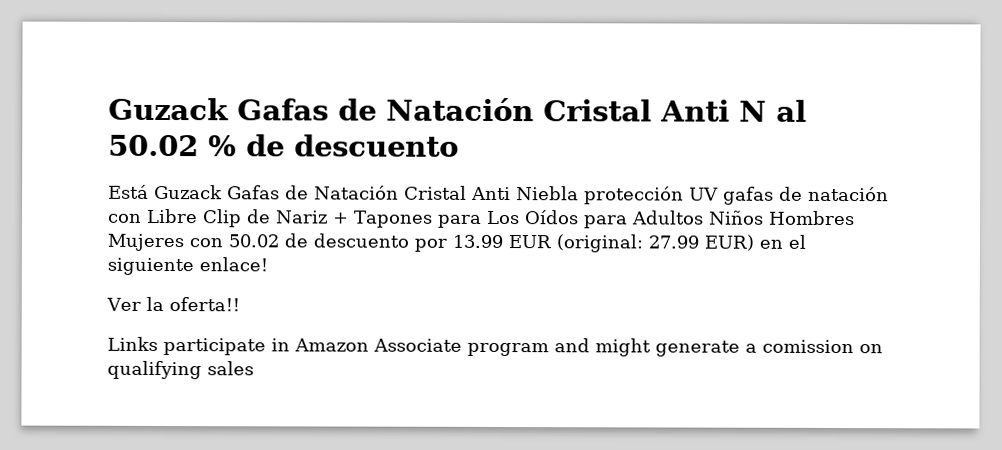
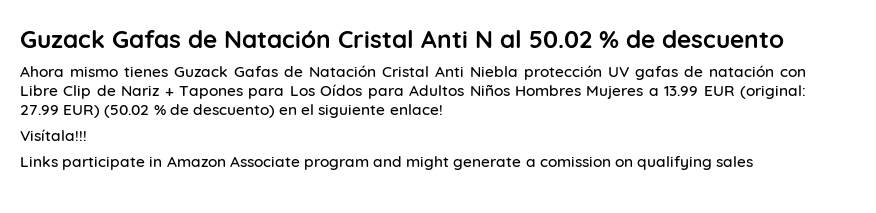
[108,184,149,199] Está -> [20,66,168,77] Ahora mismo tienes
[189,233,447,252] con 50.02 de descuento por -> [648,88,659,96] a
(754, 242) none -> [104,104,275,118] (50.02 % de descuento)
[106,296,240,312] Ver la oferta!! -> [20,129,87,141] Visítala!!!

